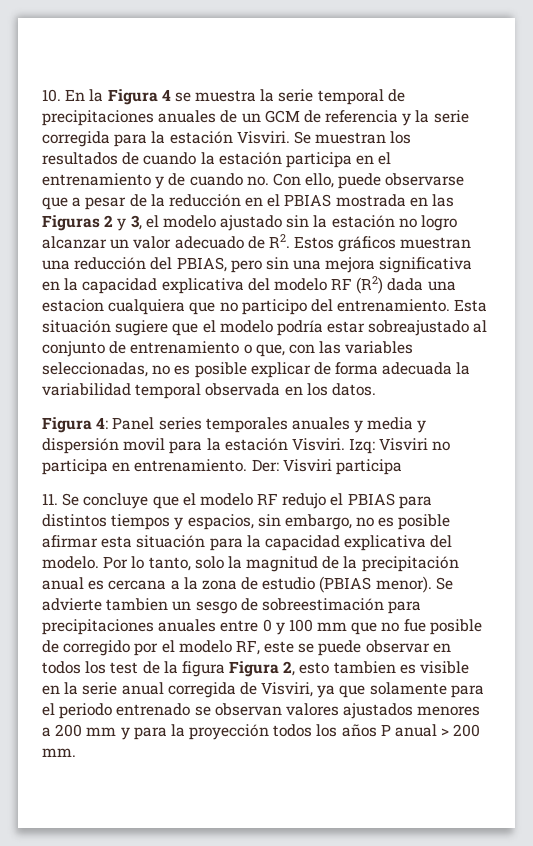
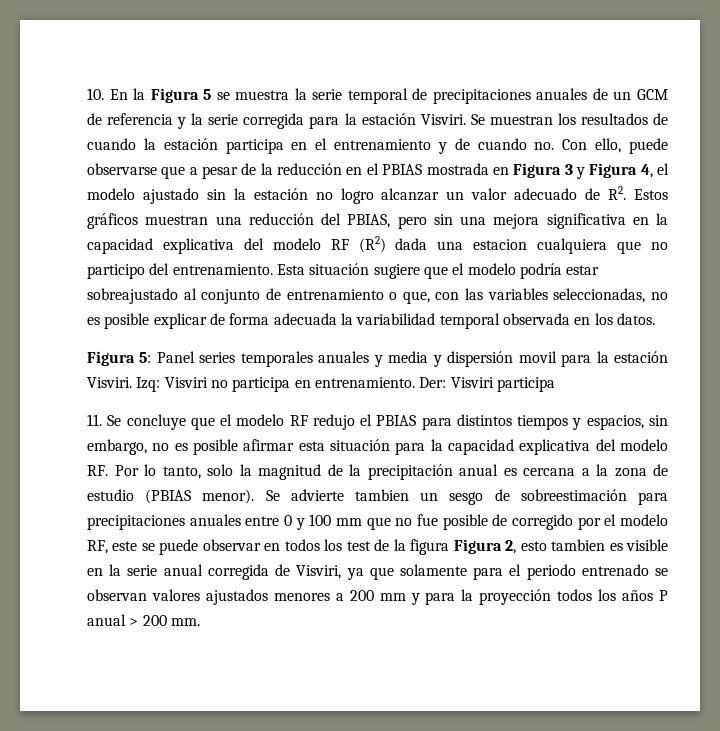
[161,89,171,101] 4 -> [203,89,212,100] 5
[432,194,455,207] [42,215,142,231] las Figuras 2 y 3, -> [513,163,653,179] Figura 3 y Figura 4,
[96,417,109,429] 4: -> [139,352,152,363] 5:
[42,556,99,569] modelo. -> [619,439,668,451] [87,465,108,476] modelo RF.

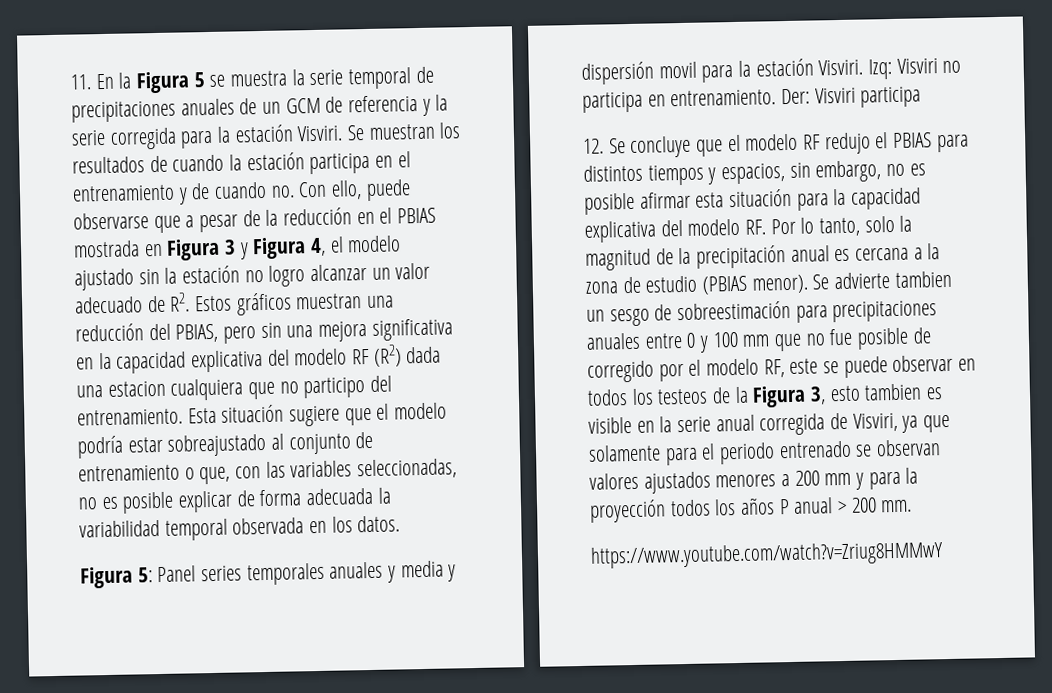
[87,88,104,100] 10. -> [70,74,92,90] 11.
[87,414,102,426] 11. -> [583,138,604,154] 12.
[346,539,517,555] test de la figura Figura 2, -> [657,385,827,408] testeos de la Figura 3,
(200, 622) none -> [590,541,944,569] // https://www.youtube.com/watch?v=Zriug8HMMwY

